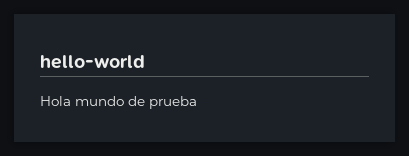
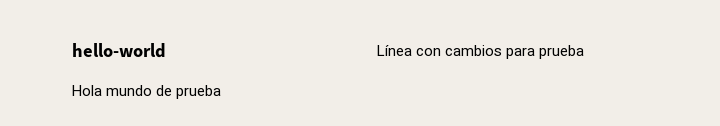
(197, 102) none -> [377,45,585,59] // Línea con cambios para prueba

